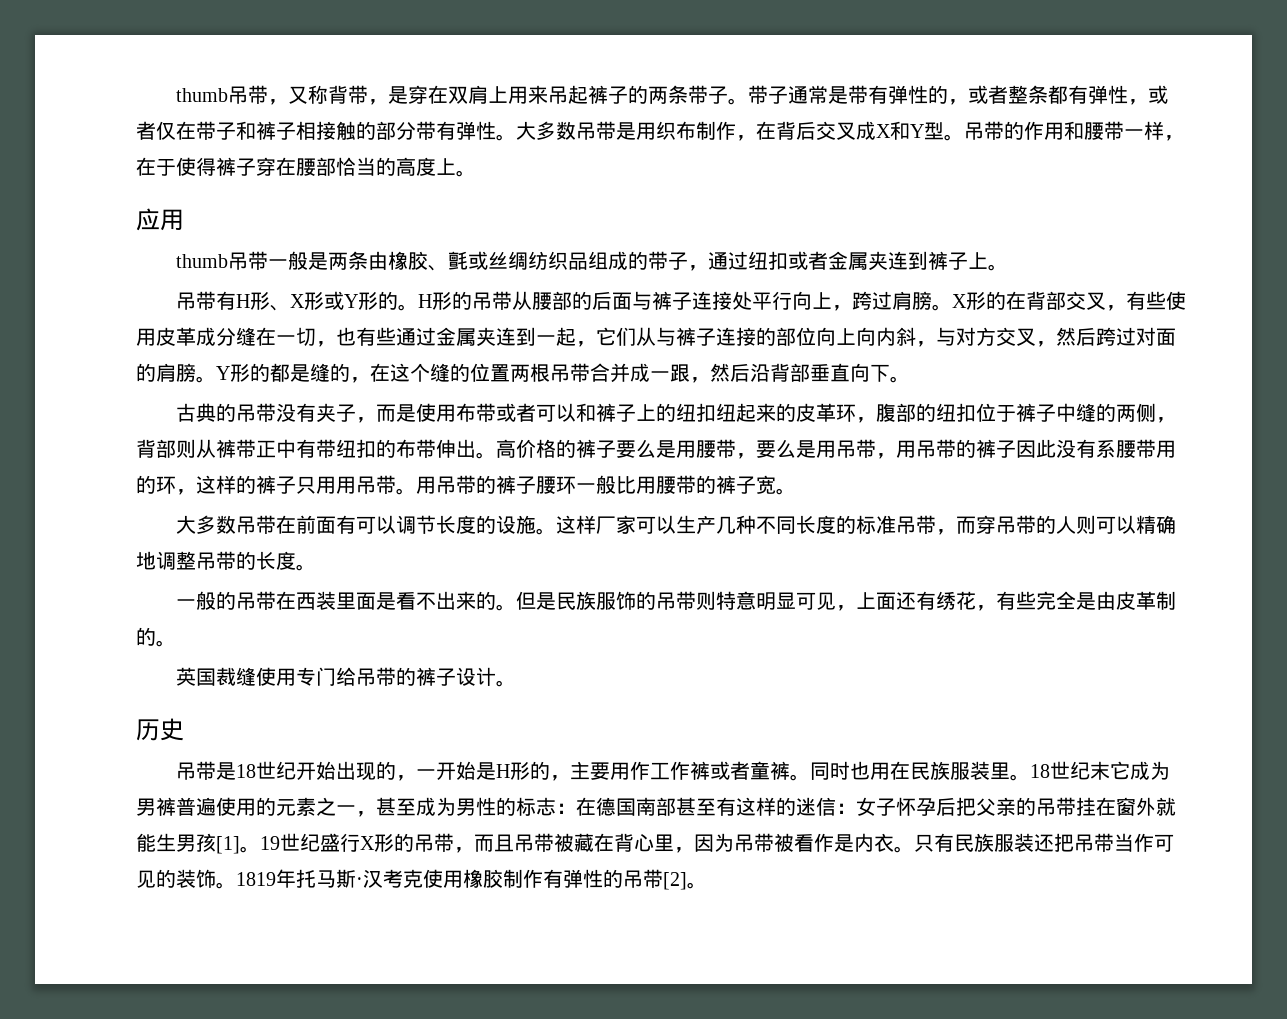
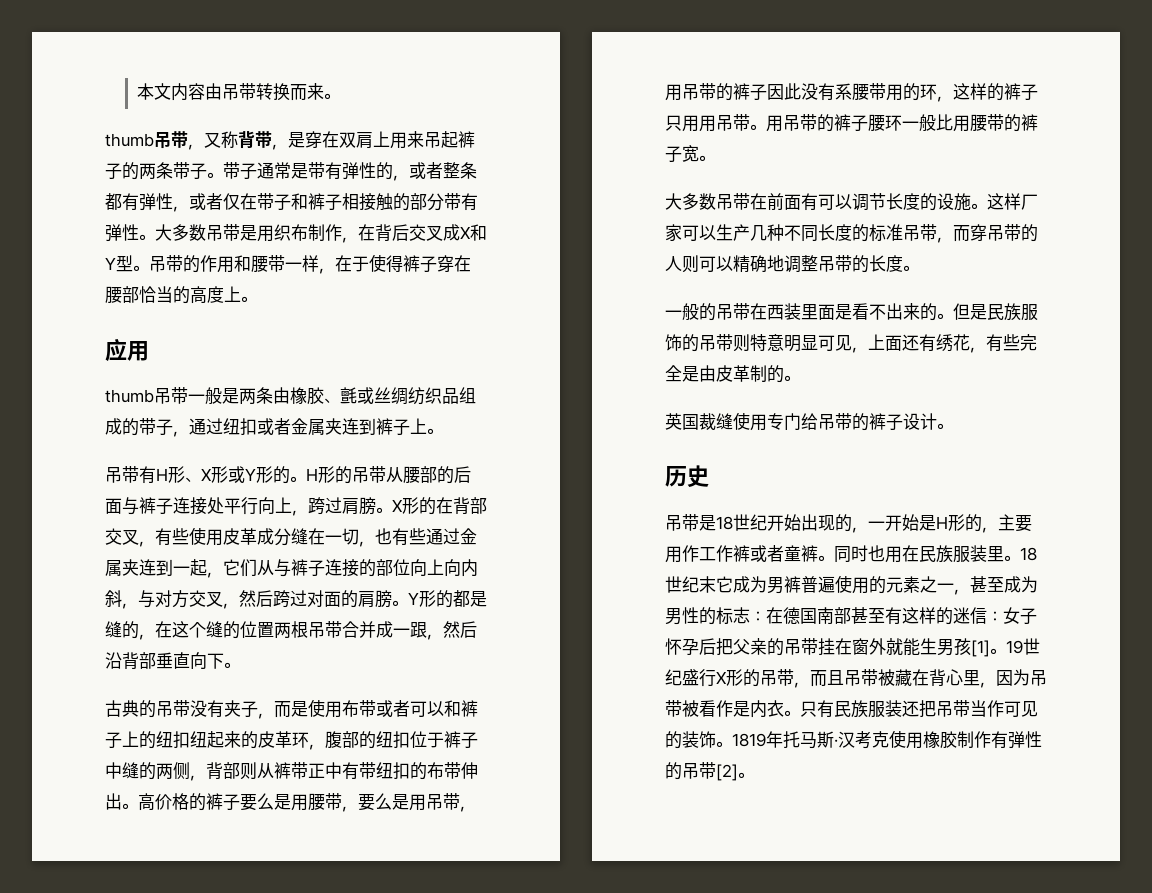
(175, 95) none -> [137,83,341,101] 本文内容由吊带转换而来。 //

